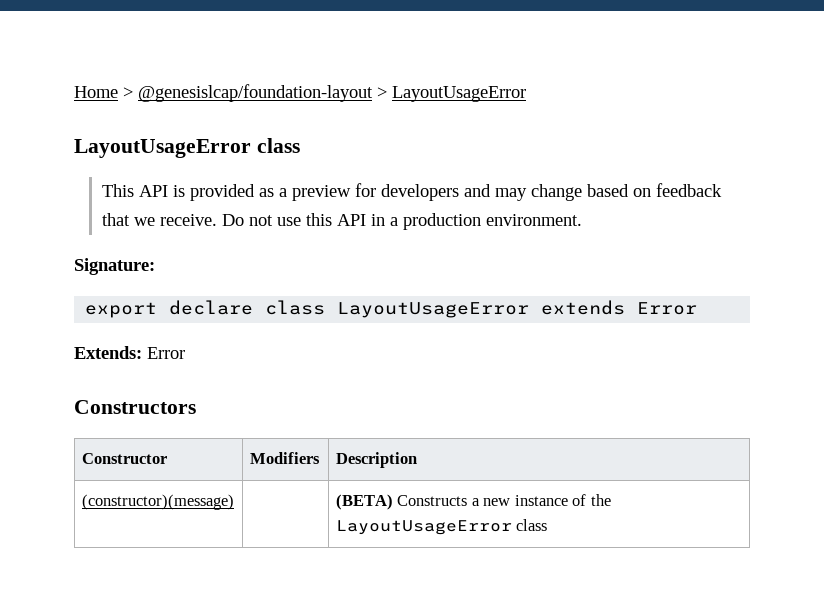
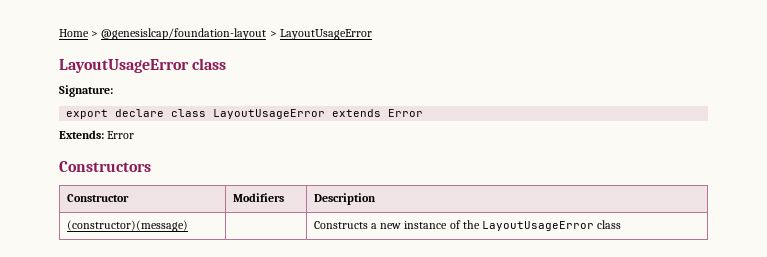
[101,183,722,201] [101,213,582,230] // This API is provided as a preview for developers and may change based on feedback that we receive. Do not use this API in a production environment. -> (227, 64) none
[335,494,393,510] (BETA) -> (188, 226) none

